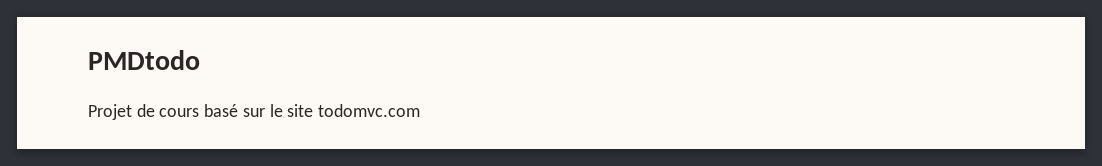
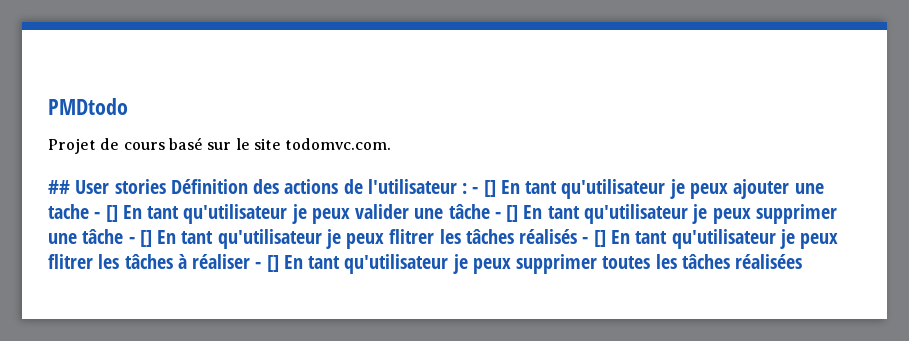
[318,104,421,117] todomvc.com -> [285,138,392,150] [48,179,824,199] [48,204,837,224] [48,229,839,249] [48,254,803,274] todomvc.com. // ## User stories Définition des actions de l'utilisateur : - [] En tant qu'utilisateur je peux ajouter une tache - [] En tant qu'utilisateur je peux valider une tâche - [] En tant qu'utilisateur je peux supprimer une tâche - [] En tant qu'utilisateur je peux flitrer les tâches réalisés - [] En tant qu'utilisateur je peux flitrer les tâches à réaliser - [] En tant qu'utilisateur je peux supprimer toutes les tâches réalisées

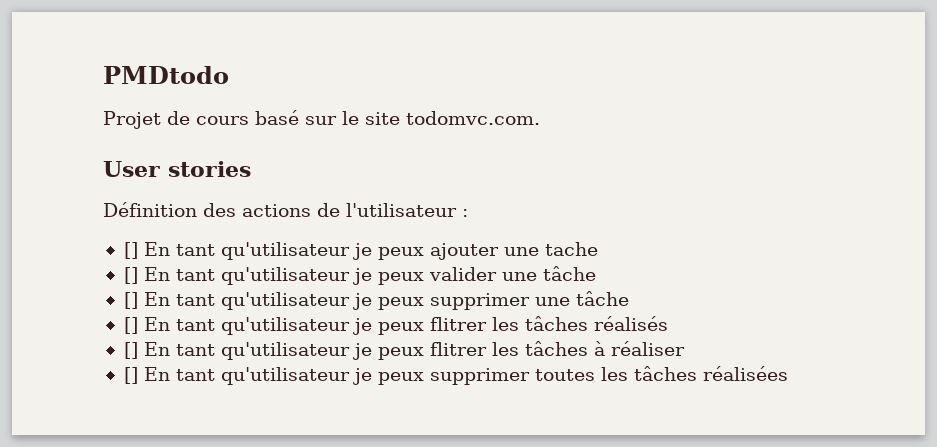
[48,180,70,194] ## -> (540, 118) none
(166, 186) none -> (251, 169) //
[472,187,479,194] - -> (468, 213) //
[94,212,101,219] - -> (598, 249) //
[494,212,501,219] - -> (596, 273) //
[128,237,135,244] - -> (629, 298) //
[582,237,589,244] - -> (668, 323) //
[255,262,262,269] - -> (685, 348) //

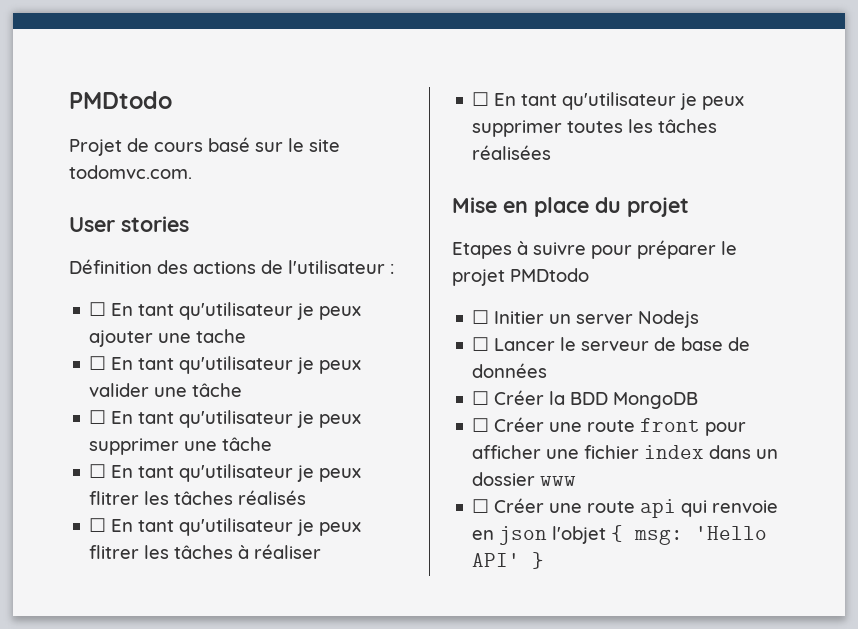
[123,242,138,259] [] -> [89,302,107,316] ☐
[123,267,138,284] [] -> [89,356,107,370] ☐
[123,292,138,309] [] -> [89,410,107,424] ☐
[123,317,138,334] [] -> [89,464,107,478] ☐
[123,342,138,359] [] -> [89,518,107,532] ☐
[123,367,138,384] [] -> [472,92,490,106] ☐
(788, 373) none -> [452,197,689,217] [452,240,737,259] [452,268,589,286] [472,310,700,328] [472,337,751,351] [472,363,548,378] [472,390,699,409] [472,417,747,436] [472,445,779,459] [472,472,577,486] [472,498,779,518] [472,525,768,545] [472,552,545,569] // Mise en place du projet // Etapes à suivre pour préparer le projet PMDtodo // ☐ Initier un server Nodejs // ☐ Lancer le serveur de base de données // ☐ Créer la BDD MongoDB // ☐ Créer une route front pour afficher une fichier index dans un dossier www // ☐ Créer une route api qui renvoie en json l'objet { msg: 'Hello API' }

